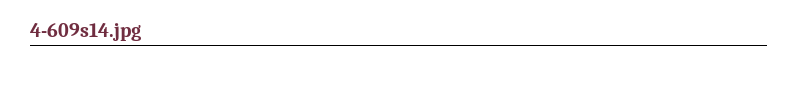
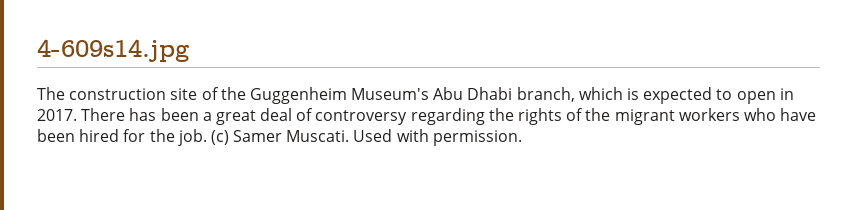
(141, 32) none -> [37,87,794,104] [37,108,817,125] [37,129,522,146] // The construction site of the Guggenheim Museum's Abu Dhabi branch, which is expected to open in 2017. There has been a great deal of controversy regarding the rights of the migrant workers who have been hired for the job. (c) Samer Muscati. Used with permission.

